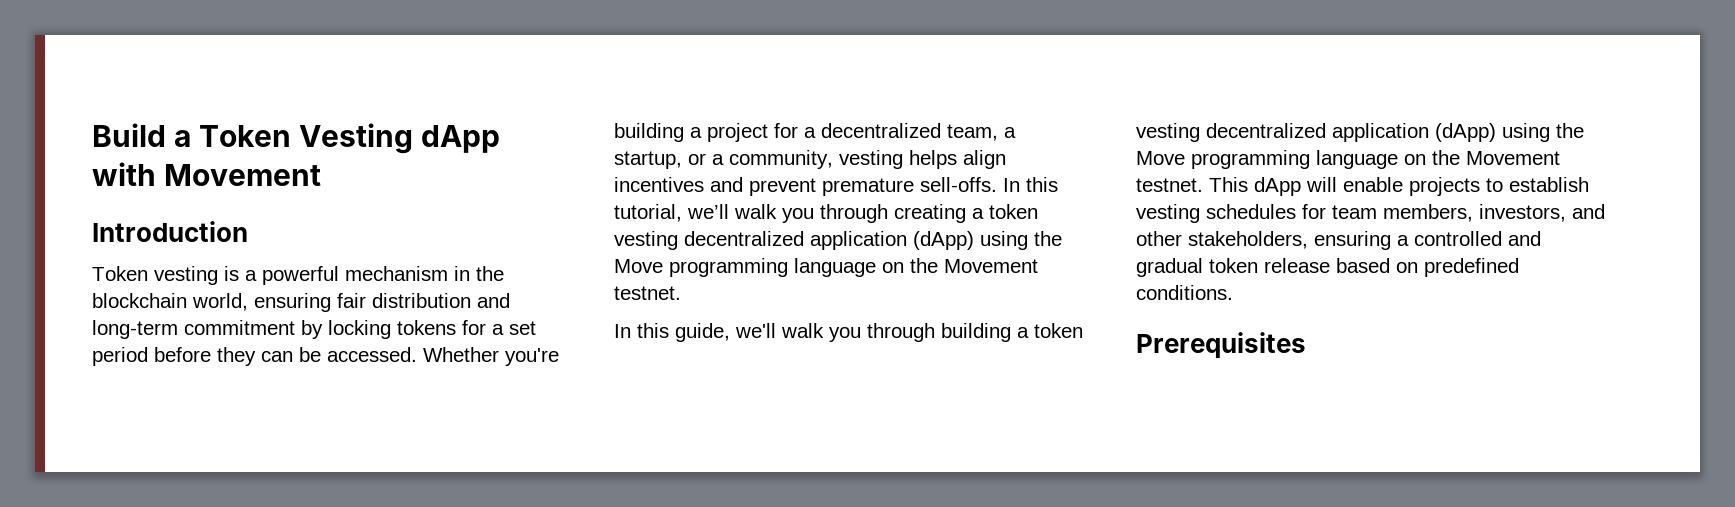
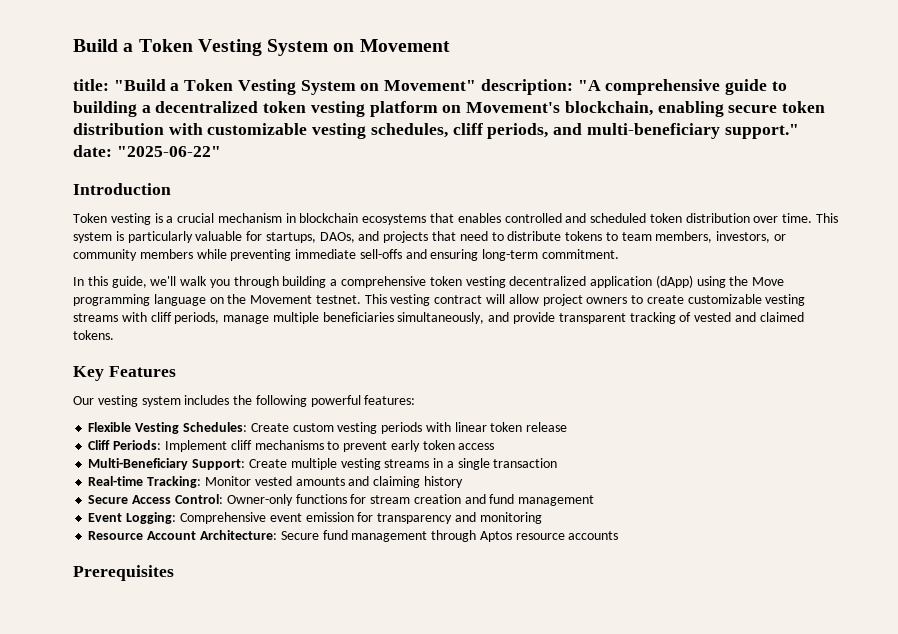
[421,125,501,153] [92,162,322,186] dApp with Movement -> [267,39,450,56] [73,79,787,95] [73,101,825,117] [73,123,799,139] [73,145,221,157] System on Movement // title: "Build a Token Vesting System on Movement" description: "A comprehensive guide to building a decentralized token vesting platform on Movement's blockchain, enabling secure token distribution with customizable vesting schedules, cliff periods, and multi-beneficiary support." date: "2025-06-22"
[262,266,339,285] powerful -> [177,213,215,223] crucial
[476,266,504,281] [92,293,510,312] [92,320,536,339] [92,347,559,366] [614,123,1016,142] [614,150,1006,169] [614,177,1058,196] [614,204,1038,223] [614,231,1062,250] [614,258,1038,277] [614,286,681,300] the blockchain world, ensuring fair distribution and long-term commitment by locking tokens for a set period before they can be accessed. Whether you're building a project for a decentralized team, a startup, or a community, vesting helps align incentives and prevent premature sell-offs. In this tutorial, we’ll walk you through creating a token vesting decentralized application (dApp) using the Move programming language on the Movement testnet. -> [299,213,839,225] [73,231,787,243] [73,249,620,261] blockchain ecosystems that enables controlled and scheduled token distribution over time. This system is particularly valuable for startups, DAOs, and projects that need to distribute tokens to team members, investors, or community members while preventing immediate sell-offs and ensuring long-term commitment.
(1029, 332) none -> [341,276,427,288] comprehensive
[1254,177,1589,196] [1136,204,1605,223] [1136,231,1541,250] [1136,258,1519,277] [1136,285,1233,300] dApp will enable projects to establish vesting schedules for team members, investors, and other stakeholders, ensuring a controlled and gradual token release based on predefined conditions. -> [390,294,806,306] [73,312,804,324] [73,330,114,340] [73,366,176,381] [73,395,416,407] [88,422,568,434] [88,440,495,452] [88,458,558,470] [88,476,463,488] [88,494,595,506] [88,512,542,524] [88,530,619,542] vesting contract will allow project owners to create customizable vesting streams with cliff periods, manage multiple beneficiaries simultaneously, and provide transparent tracking of vested and claimed tokens. // Key Features // Our vesting system includes the following powerful features: // Flexible Vesting Schedules: Create custom vesting periods with linear token release // Cliff Periods: Implement cliff mechanisms to prevent early token access // Multi-Beneficiary Support: Create multiple vesting streams in a single transaction // Real-time Tracking: Monitor vested amounts and claiming history // Secure Access Control: Owner-only functions for stream creation and fund management // Event Logging: Comprehensive event emission for transparency and monitoring // Resource Account Architecture: Secure fund management through Aptos resource accounts

